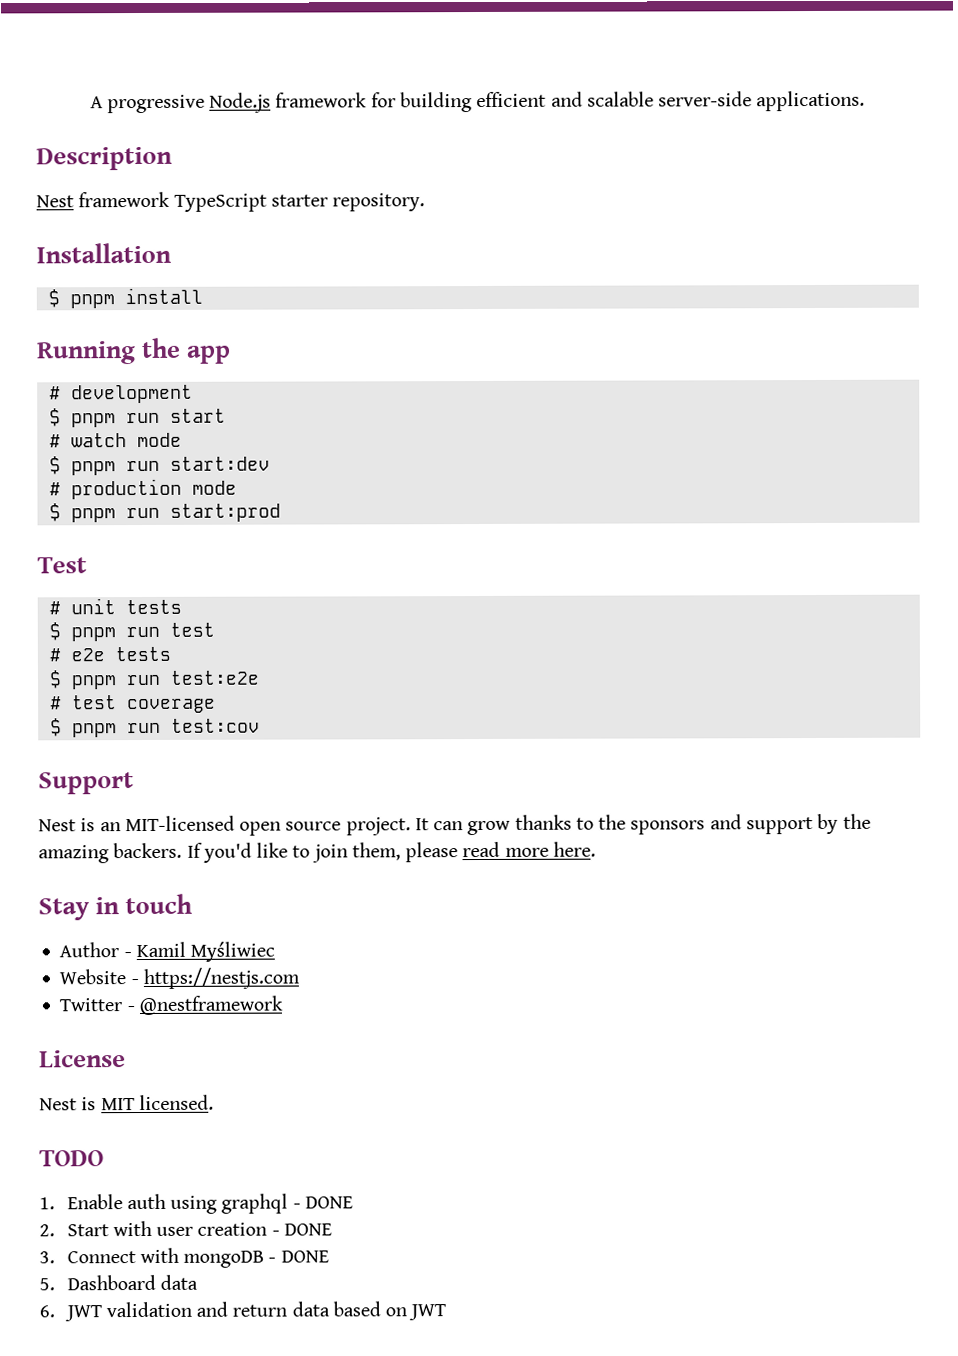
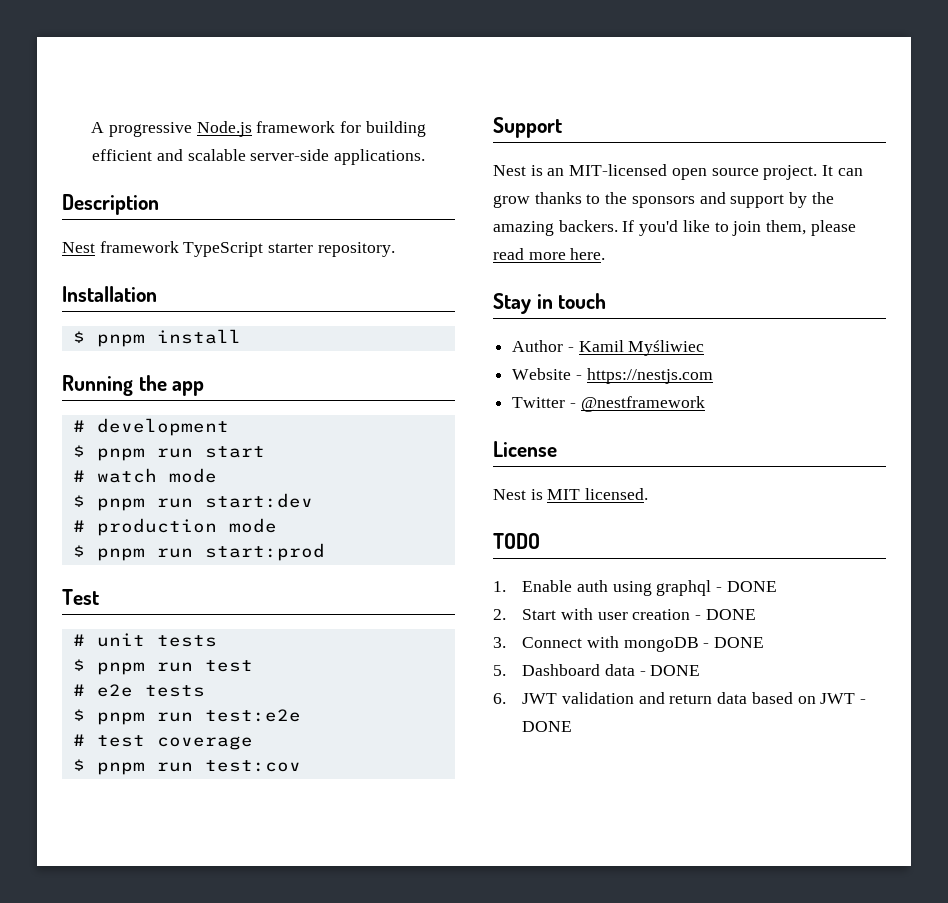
(198, 1282) none -> [639,665,701,676] - DONE
(447, 1312) none -> [860,699,867,704] [522,721,573,732] - DONE

